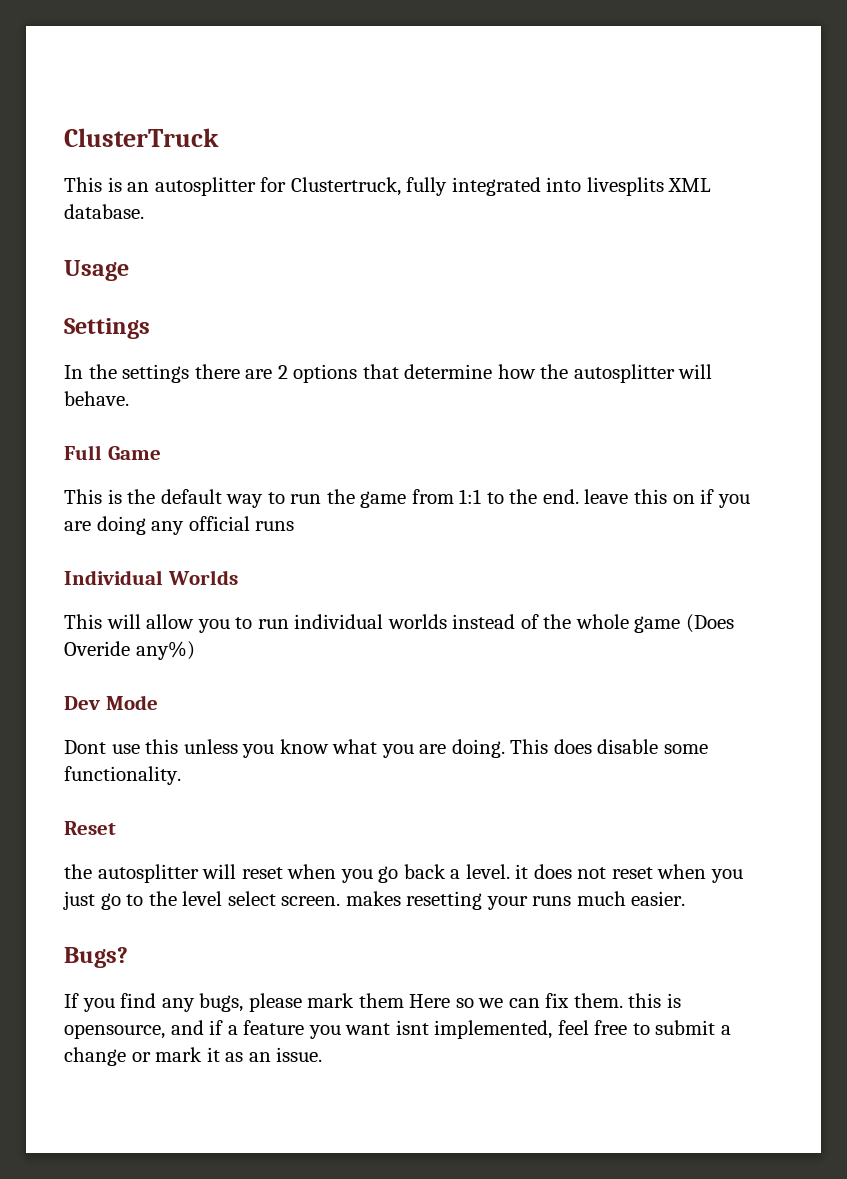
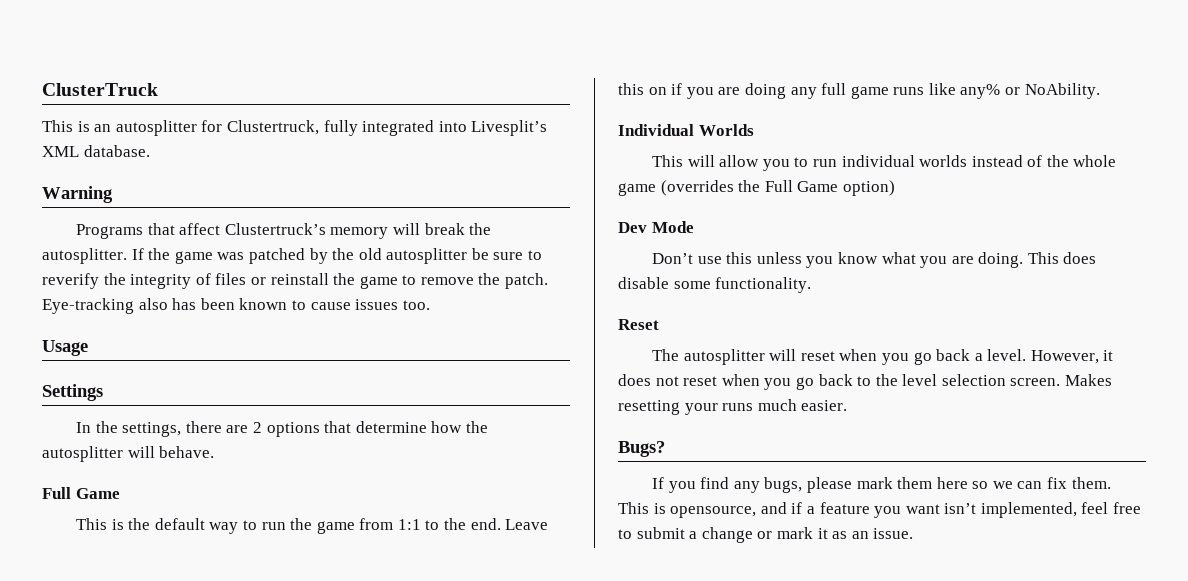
[586,177,664,196] livesplits -> [471,120,548,136] Livesplit’s
(144, 211) none -> [42,186,113,203] [75,223,492,239] [42,248,543,264] [42,273,549,289] [42,298,430,314] // Warning // Programs that affect Clustertruck’s memory will break the autosplitter. If the game was patched by the old autosplitter be sure to reverify the integrity of files or reinstall the game to remove the patch. Eye-tracking also has been known to cause issues too.
[122,364,190,383] settings -> [122,422,182,437] settings,
[584,489,629,504] leave -> [505,519,549,530] Leave
[188,516,295,531] official runs -> [821,83,1100,99] full game runs like any% or NoAbility.
[685,614,734,633] [64,641,195,660] (Does Overide any%) -> [660,180,895,196] (overrides the Full Game option)
[64,740,106,754] Dont -> [651,253,693,264] Don’t
[64,864,92,879] the -> [651,349,679,361] The
(510, 871) none -> [1030,350,1099,364] However,
[63,891,121,910] just go -> [795,374,853,390] go back
[227,891,401,906] select screen. makes -> [941,374,1113,386] selection screen. Makes
[409,994,451,1008] Here -> [936,477,968,489] here
[628,993,662,1008] this -> [618,502,649,514] This
[395,1020,429,1035] isnt -> [944,503,977,514] isn’t

